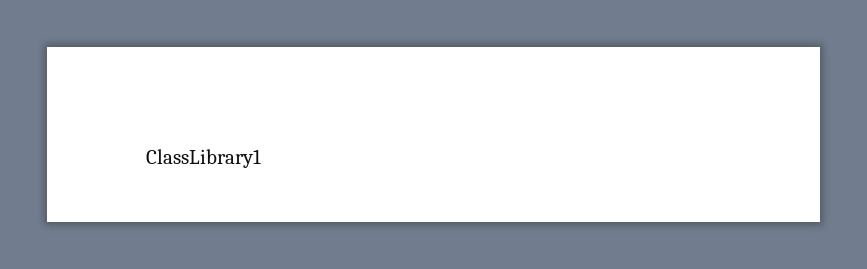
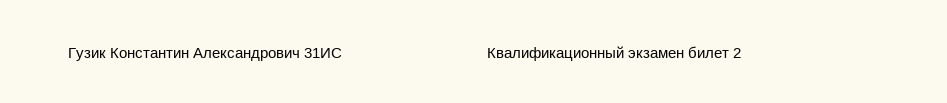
[146,149,261,168] ClassLibrary1 -> [68,46,742,61] Гузик Константин Александрович 31ИС Квалификационный экзамен билет 2

